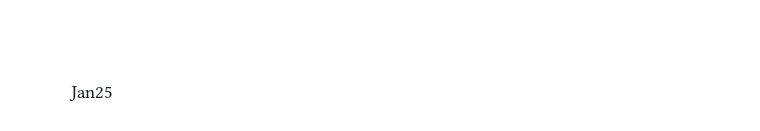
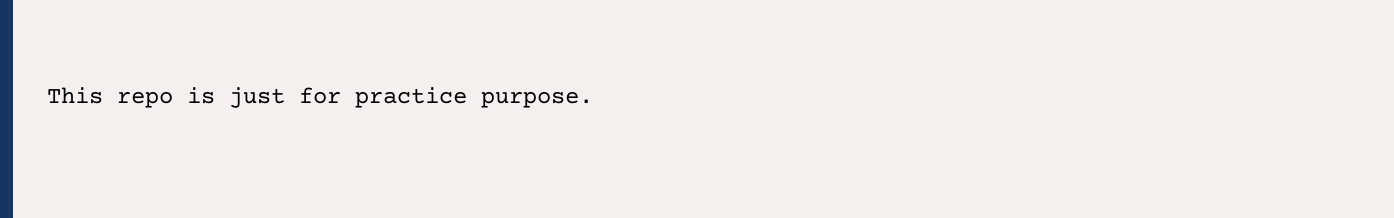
[69,86,113,101] Jan25 -> [47,87,593,108] This repo is just for practice purpose.

